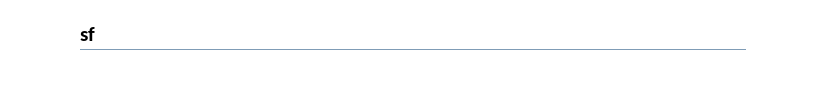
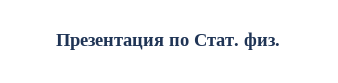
[80,27,95,41] sf -> [56,32,280,50] Презентация по Стат. физ.

